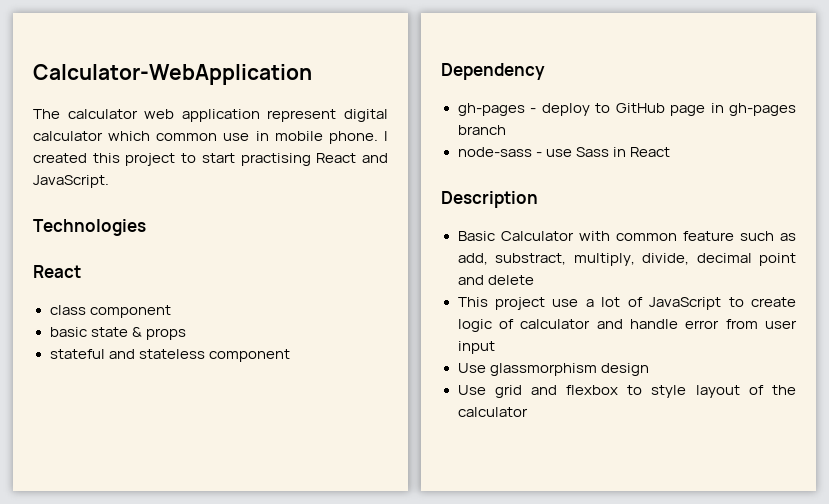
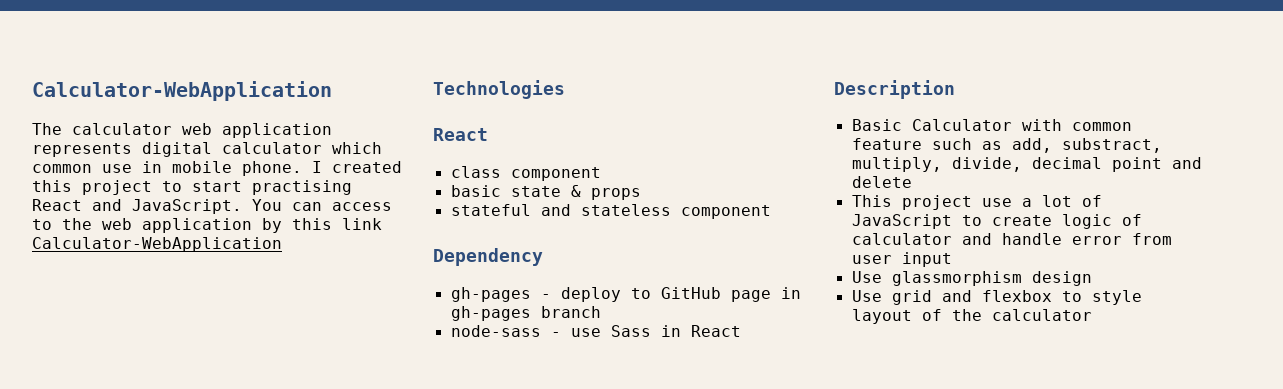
[267,109,337,122] represent -> [32,143,132,157] represents
(109, 181) none -> [252,199,392,211] [32,218,382,233] [32,237,282,252] You can access to the web application by this link Calculator-WebApplication

